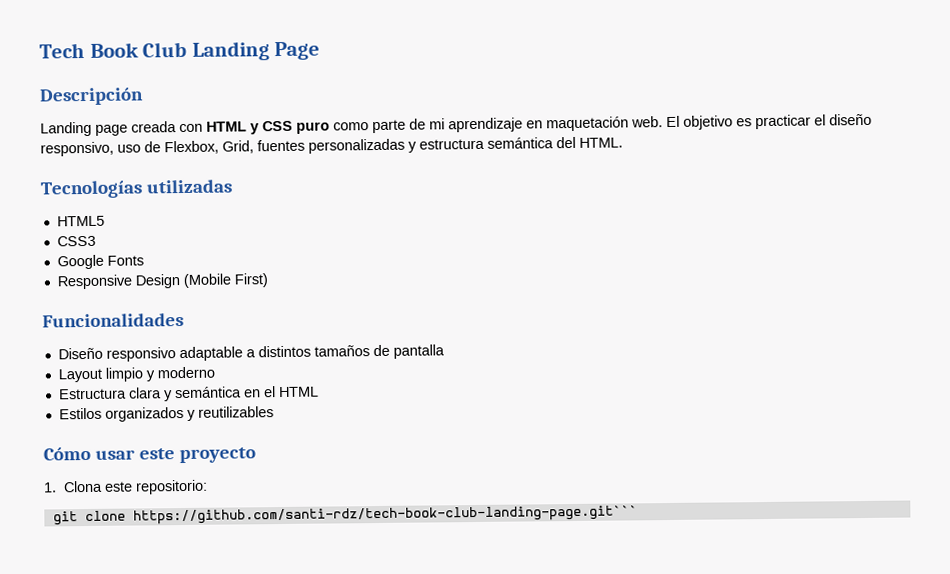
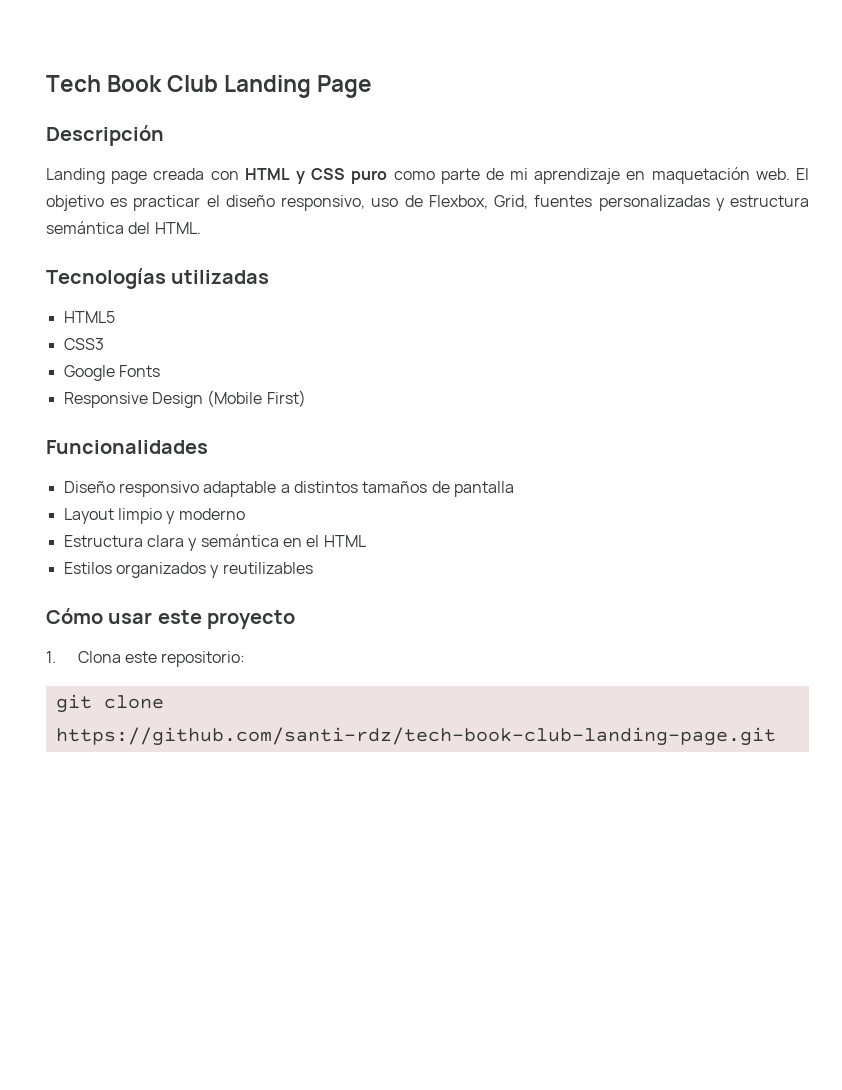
[132,505,638,525] https://github.com/santi-rdz/tech-book-club-landing-page.git``` -> [55,727,776,746] https://github.com/santi-rdz/tech-book-club-landing-page.git

